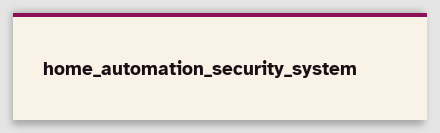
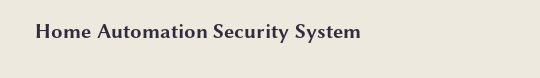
[43,60,357,78] home_automation_security_system -> [35,24,361,43] Home Automation Security System

